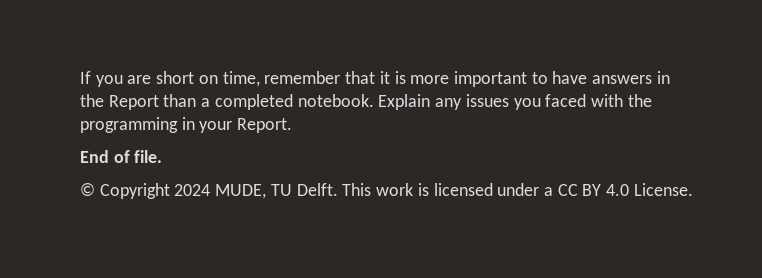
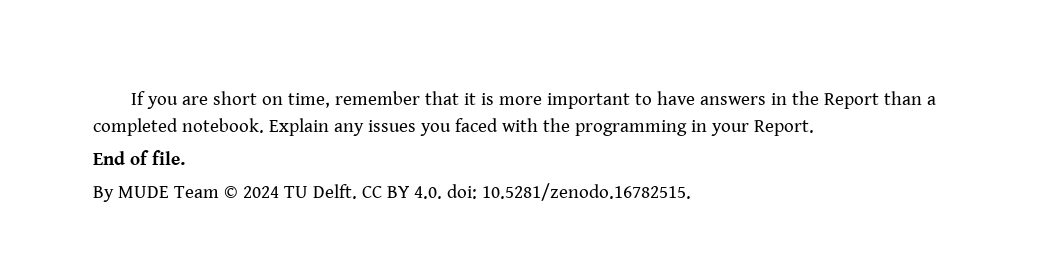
[80,183,693,199] © Copyright 2024 MUDE, TU Delft. This work is licensed under a CC BY 4.0 License. -> [93,183,691,202] By MUDE Team © 2024 TU Delft. CC BY 4.0. doi: 10.5281/zenodo.16782515.

